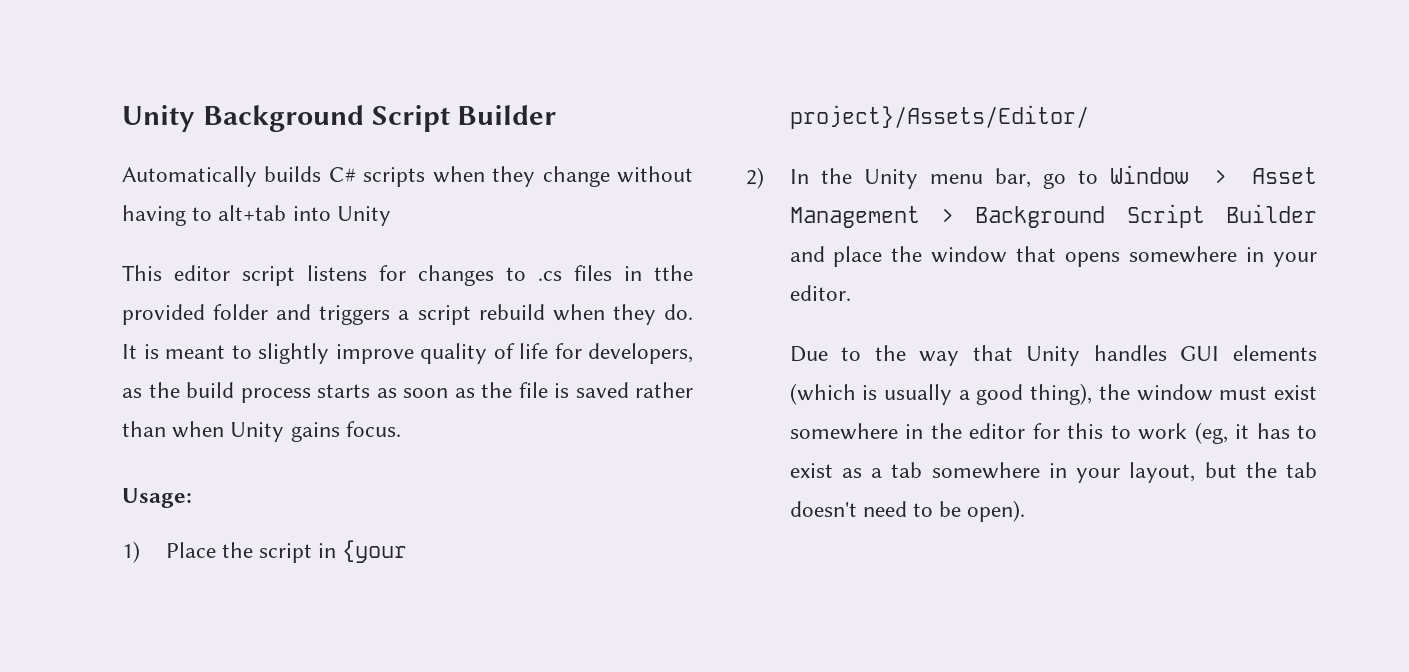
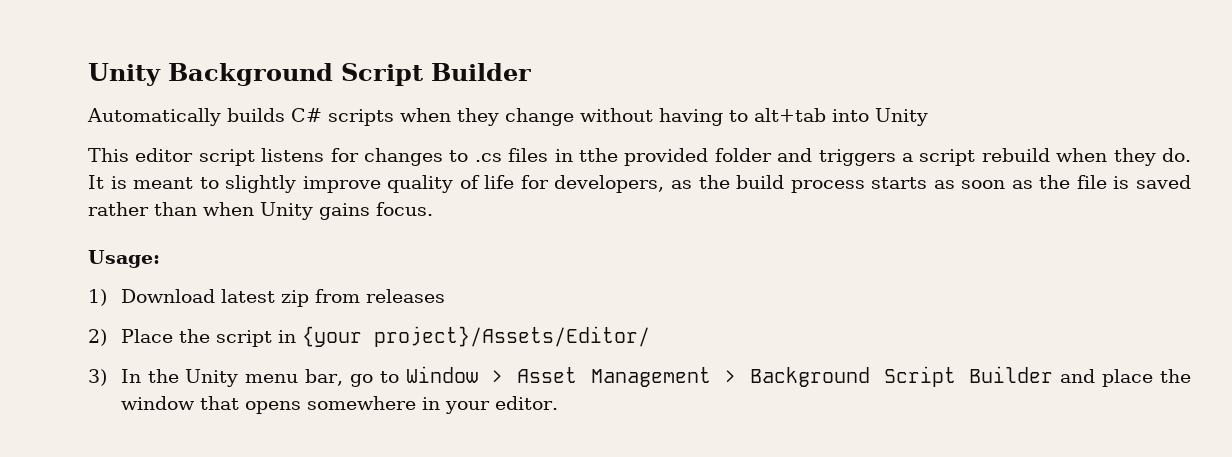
(140, 552) none -> [120,289,445,307] [88,329,107,346] Download latest zip from releases // 2)
[746,167,764,189] 2) -> [88,369,107,386] 3)
[789,345,1317,366] [789,383,1317,405] [789,422,1317,444] [789,462,1317,483] [789,500,1026,522] // Due to the way that Unity handles GUI elements (which is usually a good thing), the window must exist somewhere in the editor for this to work (eg, it has to exist as a tab somewhere in your layout, but the tab doesn't need to be open). -> (558, 403) none

